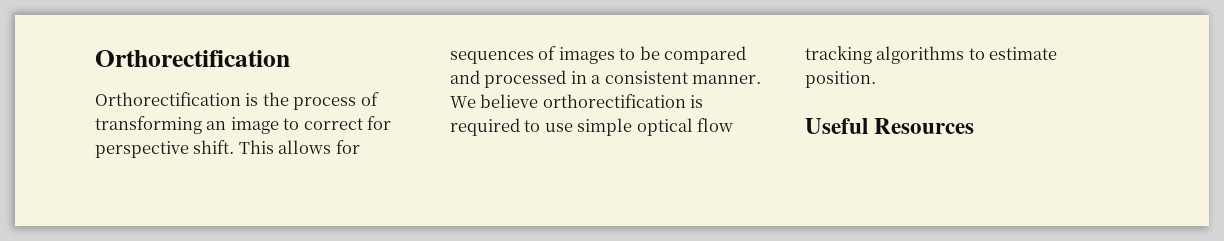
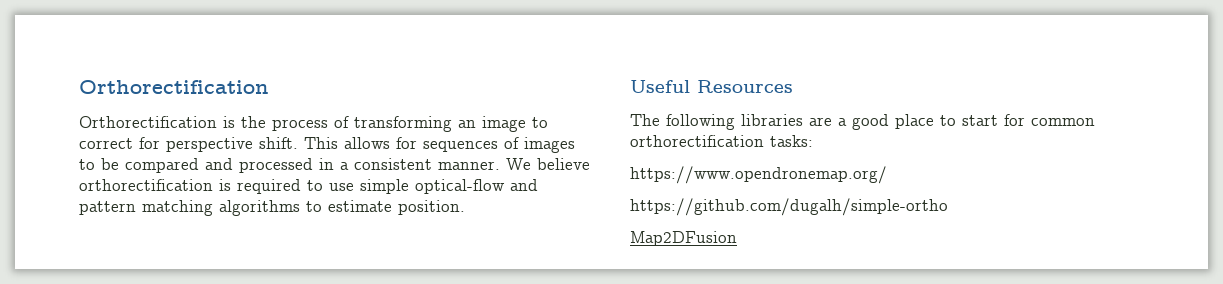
[636,118,734,136] [805,46,872,64] optical flow tracking -> [415,179,538,194] [79,200,213,216] optical-flow and pattern matching
(975, 126) none -> [630,114,1095,130] [630,135,813,147] [630,166,887,184] [630,198,948,216] [630,231,737,246] // The following libraries are a good place to start for common orthorectification tasks: // https://www.opendronemap.org/ // https://github.com/dugalh/simple-ortho // Map2DFusion

